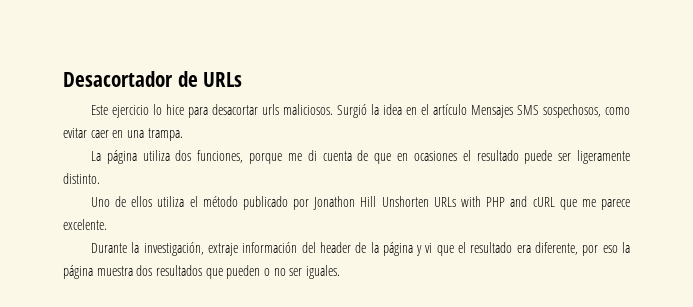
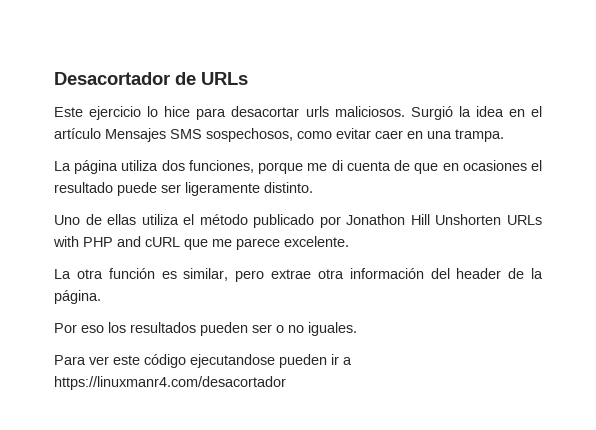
[131,196,153,207] ellos -> [107,214,137,225] ellas
[90,242,238,256] Durante la investigación, extraje -> [54,268,344,282] La otra función es similar, pero extrae otra
[382,242,630,256] [63,265,261,279] página y vi que el resultado era diferente, por eso la página muestra dos resultados que pueden -> [54,290,101,304] [54,322,272,336] página. // Por eso los resultados pueden ser
[289,268,303,276] ser -> (304, 329) none
(340, 272) none -> [54,354,352,368] [54,376,286,390] // Para ver este código ejecutandose pueden ir a https://linuxmanr4.com/desacortador

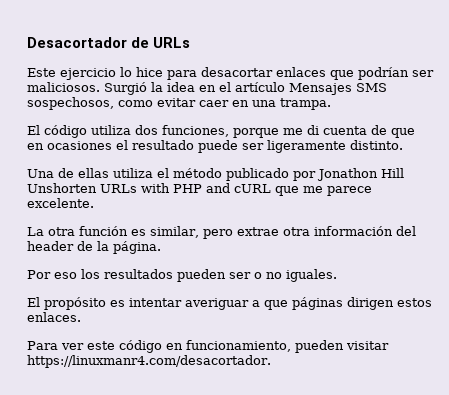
[305,106,329,117] urls -> [276,67,434,80] enlaces que podrían ser
[54,160,119,174] La página -> [27,125,87,138] El código
[54,215,80,225] Uno -> [27,169,54,178] Una
(357, 329) none -> [27,297,432,310] [27,312,81,322] // El propósito es intentar averiguar a que páginas dirigen estos enlaces.
[190,354,352,368] [54,376,286,390] ejecutandose pueden ir a https://linuxmanr4.com/desacortador -> [166,340,389,353] [27,355,271,368] en funcionamiento, pueden visitar https://linuxmanr4.com/desacortador.

